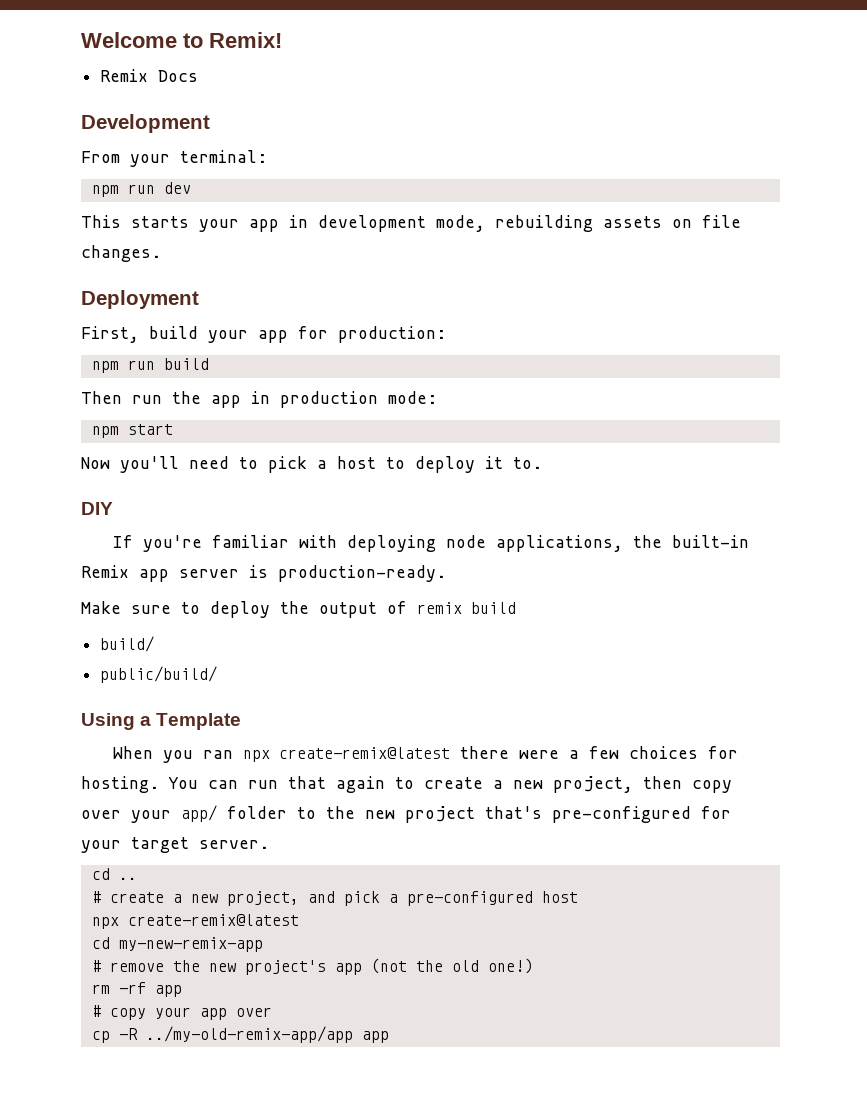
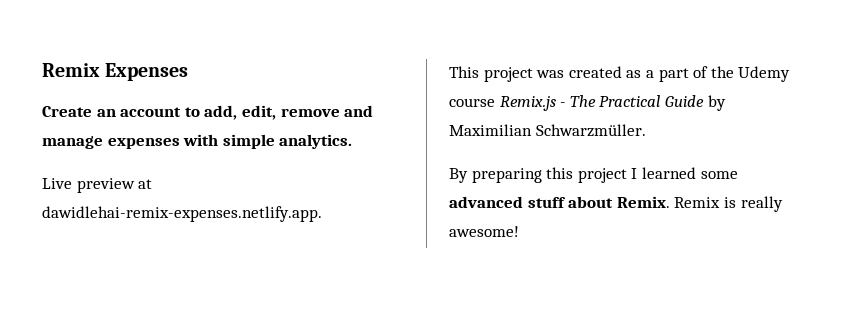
[81,32,282,48] [100,69,199,82] [81,114,210,133] [81,150,267,167] [91,182,191,197] [81,215,741,232] [81,245,161,262] [81,290,199,309] [81,326,446,343] [91,358,209,373] [81,391,437,408] [91,424,173,438] [81,456,542,473] [81,502,113,515] [112,535,749,552] [81,565,446,582] [81,601,516,618] [100,636,155,652] [100,666,218,683] [81,713,242,730] [112,746,738,763] [81,776,732,793] [81,805,731,823] [81,837,269,853] [91,868,137,880] [91,891,578,906] [91,914,299,929] [91,937,263,952] [91,958,533,975] [91,982,182,997] [91,1005,272,1020] [91,1026,389,1043] Welcome to Remix! // Remix Docs // Development // From your terminal: // npm run dev // This starts your app in development mode, rebuilding assets on file changes. // Deployment // First, build your app for production: // npm run build // Then run the app in production mode: // npm start // Now you'll need to pick a host to deploy it to. // DIY // If you're familiar with deploying node applications, the built-in Remix app server is production-ready. // Make sure to deploy the output of remix build // build/ // public/build/ // Using a Template // When you ran npx create-remix@latest there were a few choices for hosting. You can run that again to create a new project, then copy over your app/ folder to the new project that's pre-configured for your target server. // cd .. // # create a new project, and pick a pre-configured host // npx create-remix@latest // cd my-new-remix-app // # remove the new project's app (not the old one!) // rm -rf app // # copy your app over // cp -R ../my-old-remix-app/app app -> [42,63,189,81] [42,105,374,120] [42,134,353,149] [42,178,153,193] [42,206,322,222] [449,66,791,82] [449,95,726,111] [449,124,646,137] [449,167,738,183] [449,196,783,212] [449,226,519,237] Remix Expenses // Create an account to add, edit, remove and manage expenses with simple analytics. // Live preview at dawidlehai-remix-expenses.netlify.app. // This project was created as a part of the Udemy course Remix.js - The Practical Guide by Maximilian Schwarzmüller. // By preparing this project I learned some advanced stuff about Remix. Remix is really awesome!

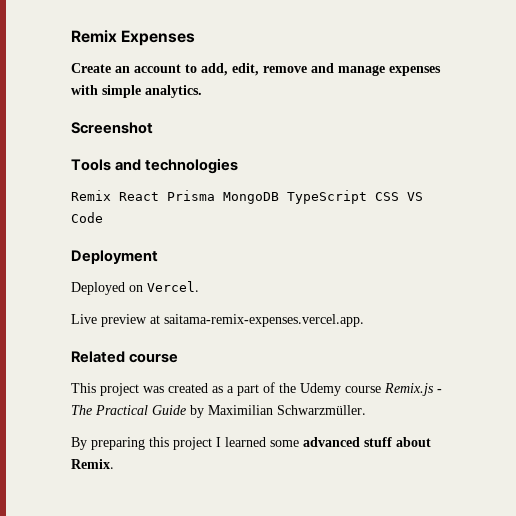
(353, 141) none -> [71,122,153,134] [71,158,239,174] [71,190,423,204] [71,212,103,223] [71,250,158,264] [71,281,199,295] // Screenshot // Tools and technologies // Remix React Prisma MongoDB TypeScript CSS VS Code // Deployment // Deployed on Vercel.
[42,206,322,222] dawidlehai-remix-expenses.netlify.app. -> [164,314,364,327] [71,351,179,363] saitama-remix-expenses.vercel.app. // Related course
[674,196,783,212] [449,226,519,237] Remix is really awesome! -> (114, 464) none

